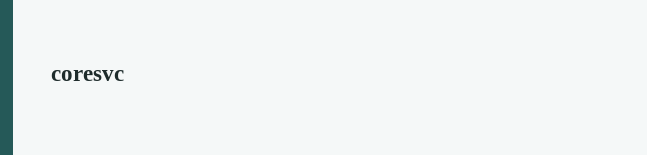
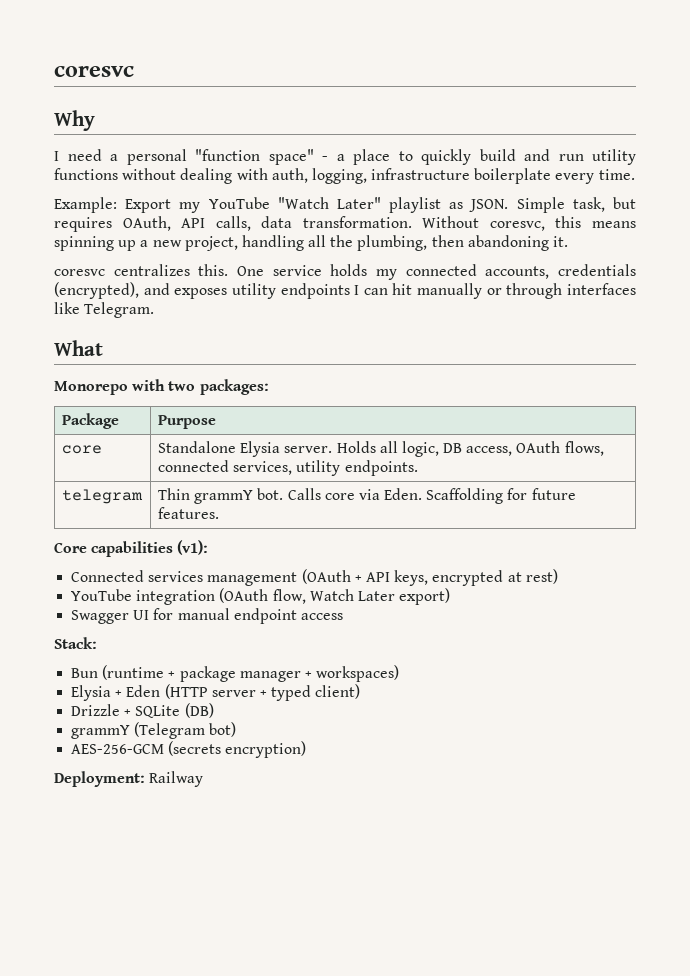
[51,70,124,81] coresvc -> [54,66,134,77] [54,110,95,131] [54,149,636,165] [54,168,635,184] [54,197,636,213] [54,216,636,232] [54,235,569,251] [54,264,637,280] [54,282,636,299] [54,302,155,318] [54,340,103,356] [54,379,269,395] [61,413,119,429] [157,415,216,429] [61,445,102,454] [157,441,604,457] [157,460,418,476] [61,489,143,504] [157,488,576,504] [157,507,219,519] [54,540,209,557] [71,569,558,586] [71,588,451,605] [71,608,343,624] [54,637,97,649] [71,665,400,682] [71,684,361,701] [71,703,214,718] [71,722,237,739] [71,741,307,758] [54,771,204,787] coresvc // Why // I need a personal "function space" - a place to quickly build and run utility functions without dealing with auth, logging, infrastructure boilerplate every time. // Example: Export my YouTube "Watch Later" playlist as JSON. Simple task, but requires OAuth, API calls, data transformation. Without coresvc, this means spinning up a new project, handling all the plumbing, then abandoning it. // coresvc centralizes this. One service holds my connected accounts, credentials (encrypted), and exposes utility endpoints I can hit manually or through interfaces like Telegram. // What // Monorepo with two packages: // Package | Purpose // core | Standalone Elysia server. Holds all logic, DB access, OAuth flows, connected services, utility endpoints. // telegram | Thin grammY bot. Calls core via Eden. Scaffolding for future features. // Core capabilities (v1): // Connected services management (OAuth + API keys, encrypted at rest) // YouTube integration (OAuth flow, Watch Later export) // Swagger UI for manual endpoint access // Stack: // Bun (runtime + package manager + workspaces) // Elysia + Eden (HTTP server + typed client) // Drizzle + SQLite (DB) // grammY (Telegram bot) // AES-256-GCM (secrets encryption) // Deployment: Railway

